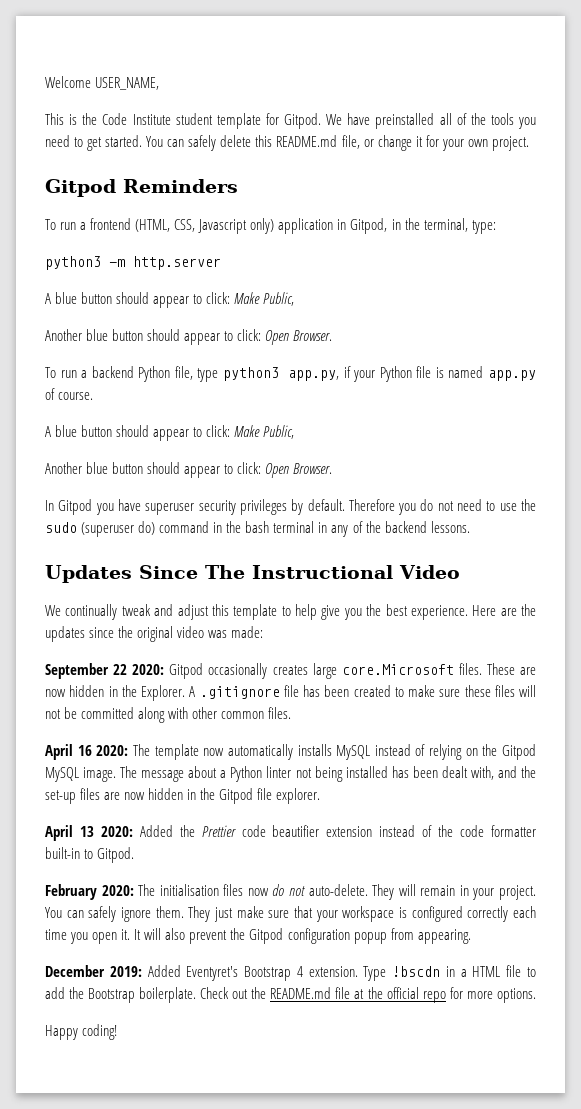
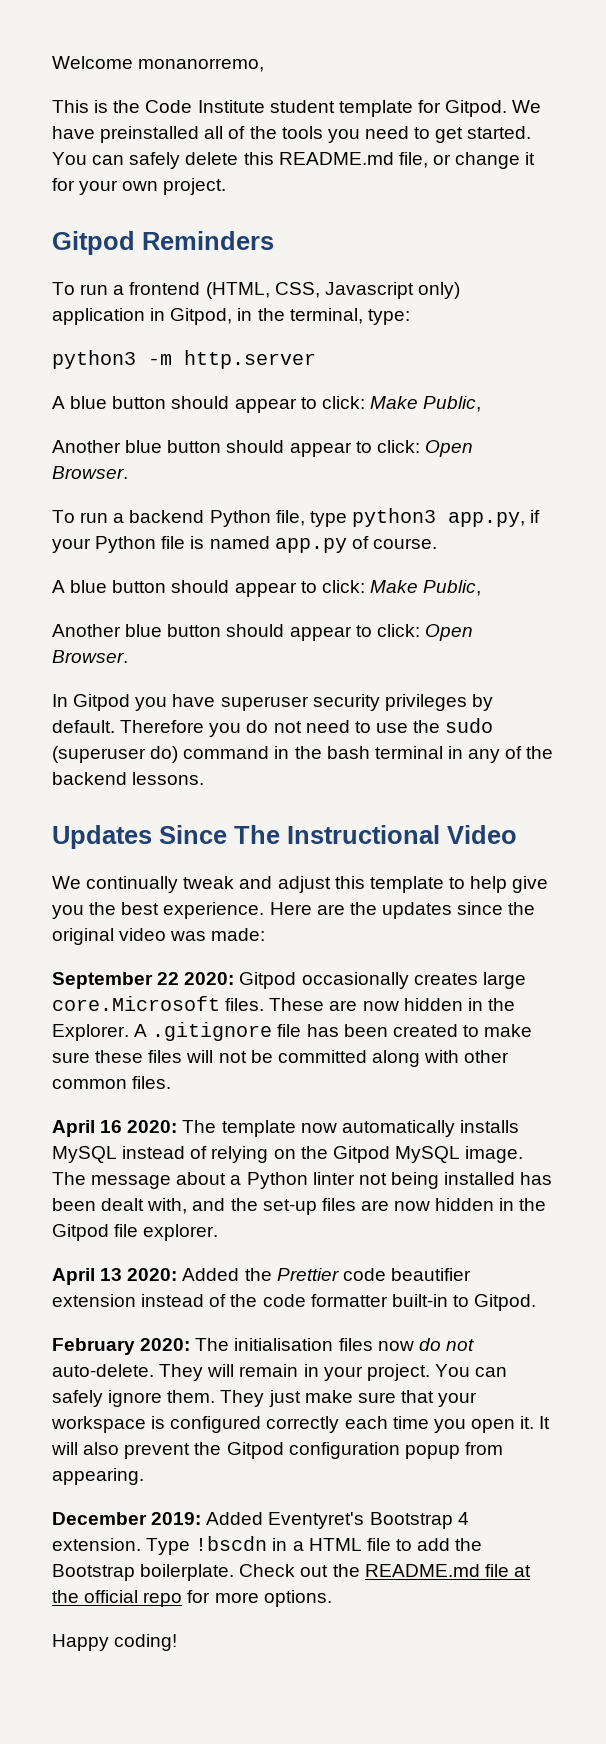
[95,77,160,90] USER_NAME, -> [138,58,265,72] monanorremo,

